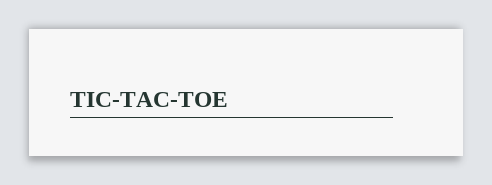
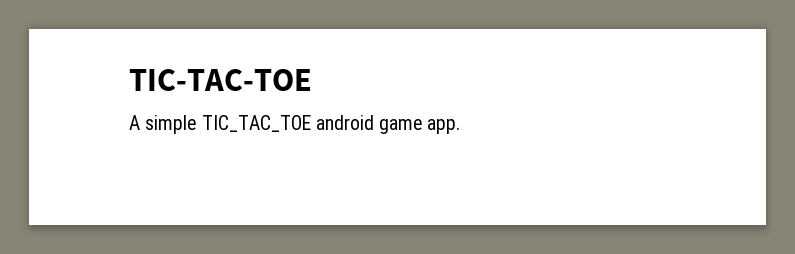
(228, 99) none -> [129,115,461,134] // A simple TIC_TAC_TOE android game app.

